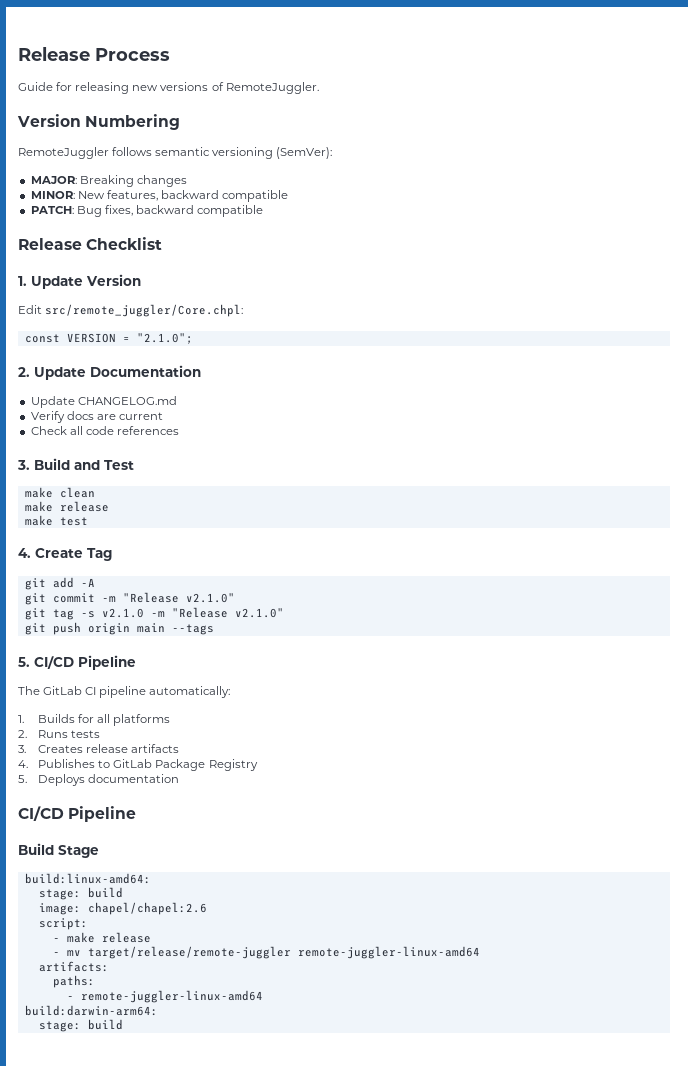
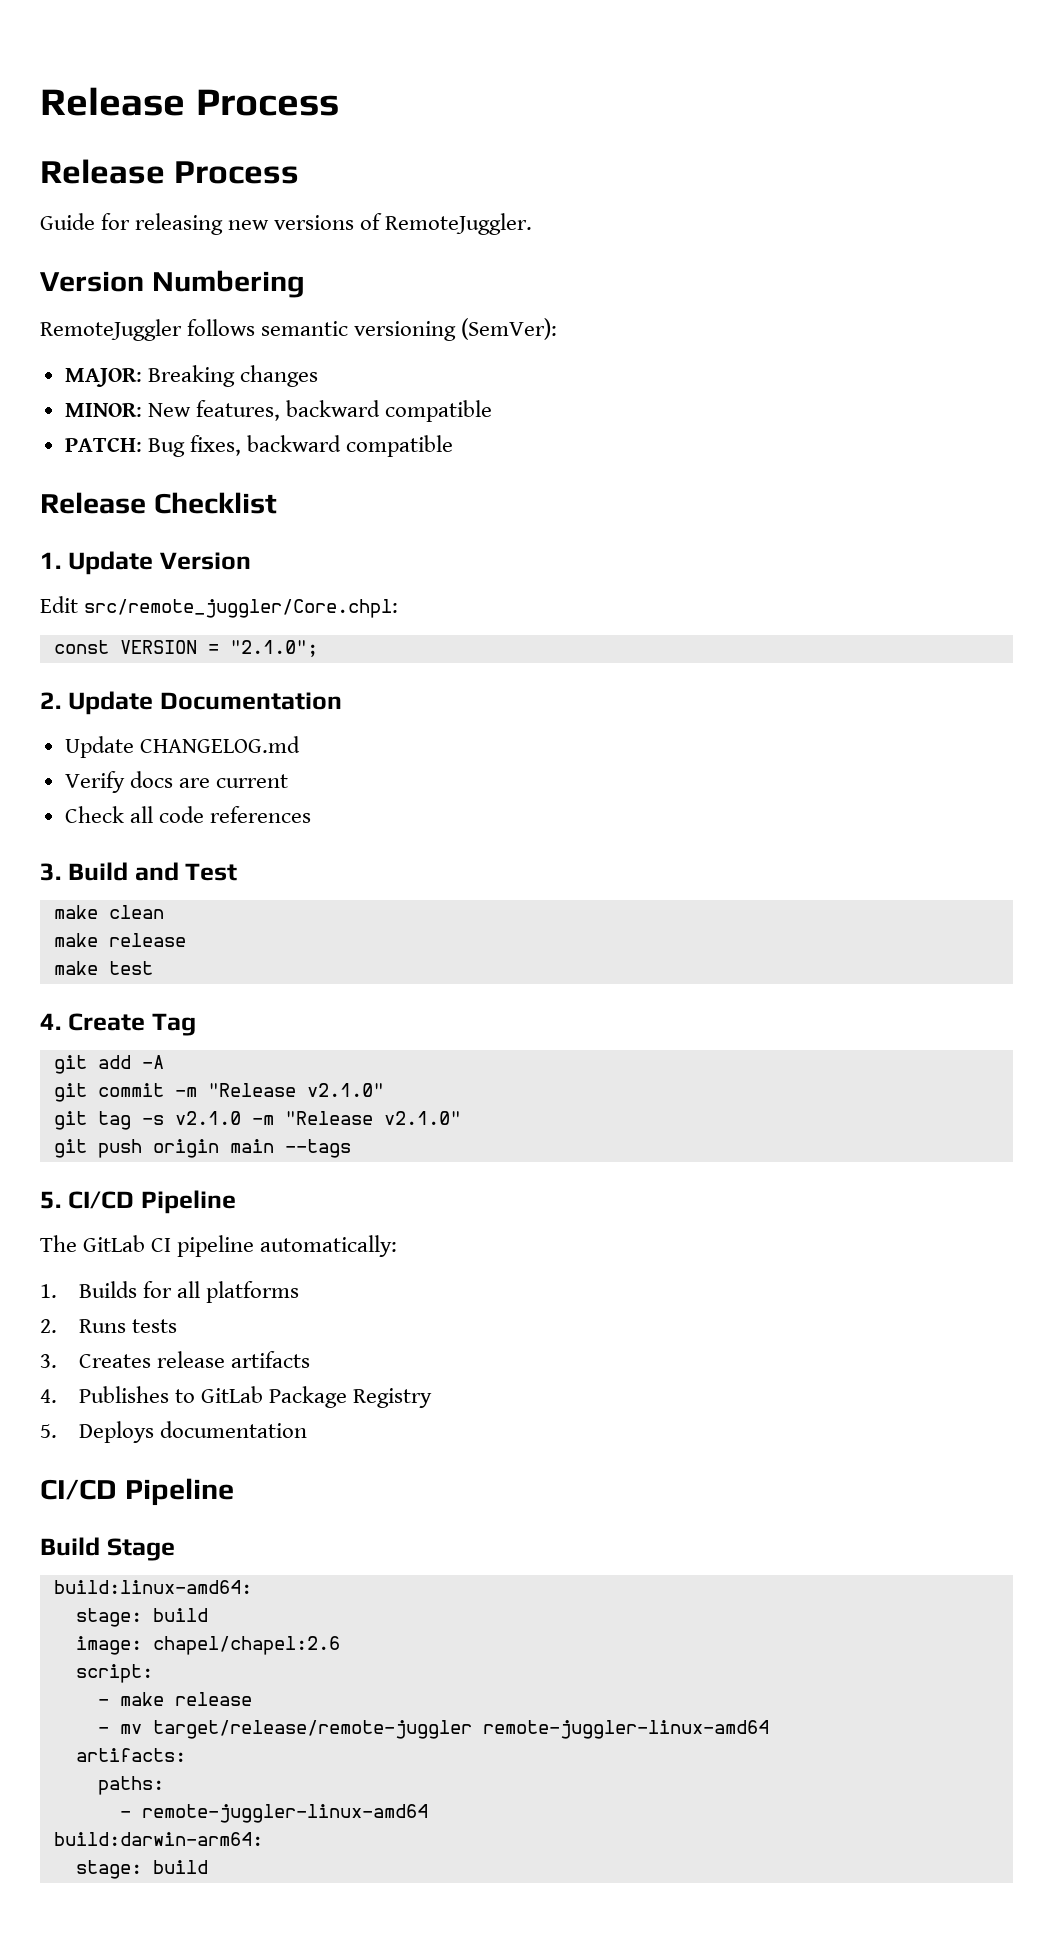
[18,47,170,61] Release Process -> [40,87,339,116] [40,159,300,184] Release Process // Release Process

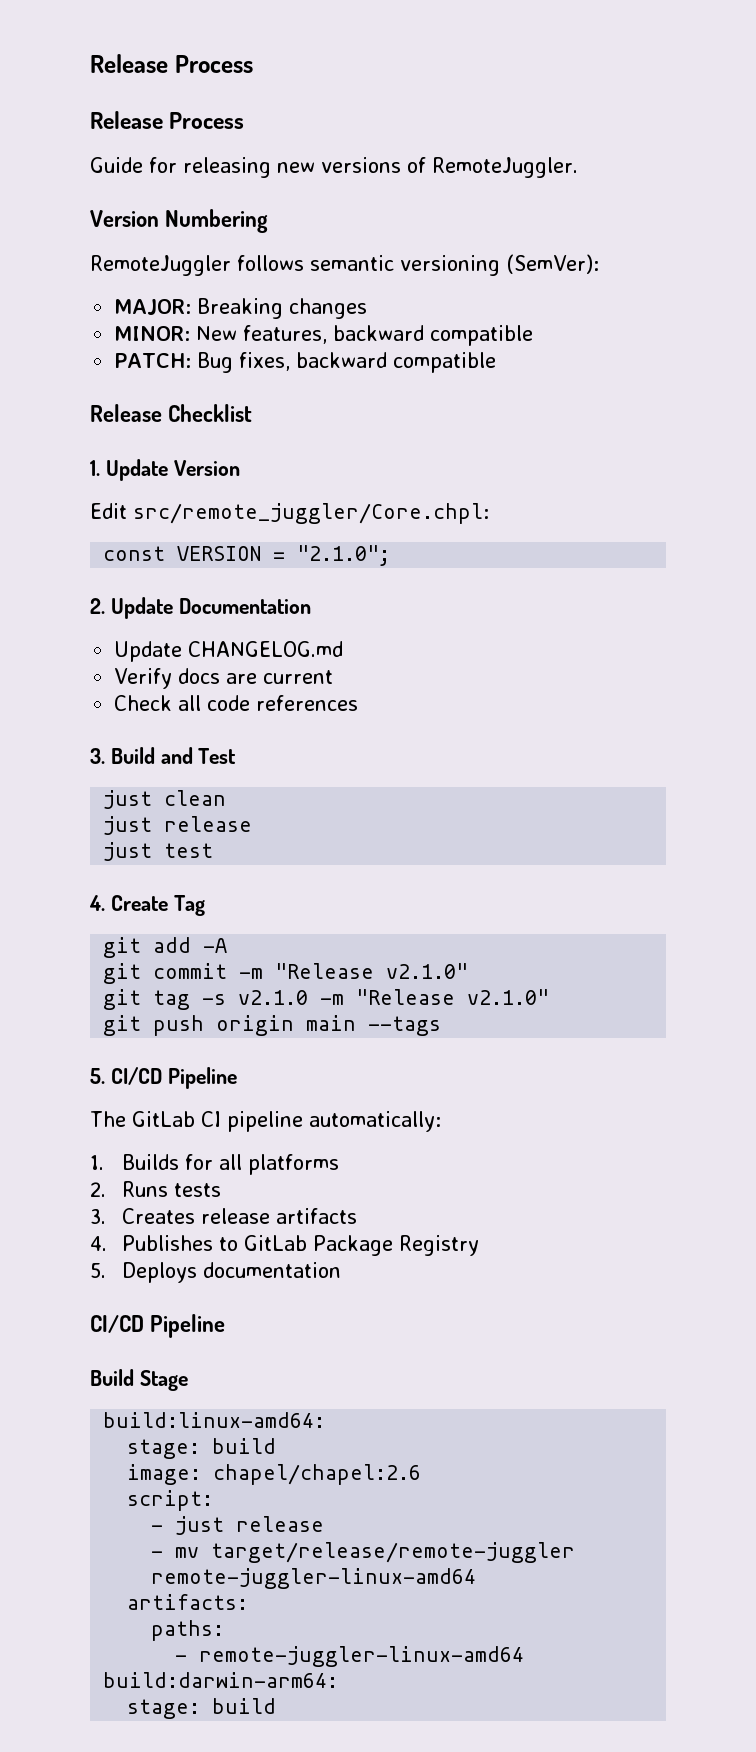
[53,905,98,919] make -> [103,790,153,809] just
[53,933,186,947] [53,961,98,975] make release // make -> [103,816,253,835] [103,842,153,861] just release // just
[119,1692,164,1706] make -> [175,1516,225,1535] just

